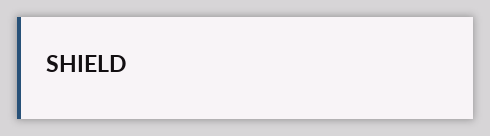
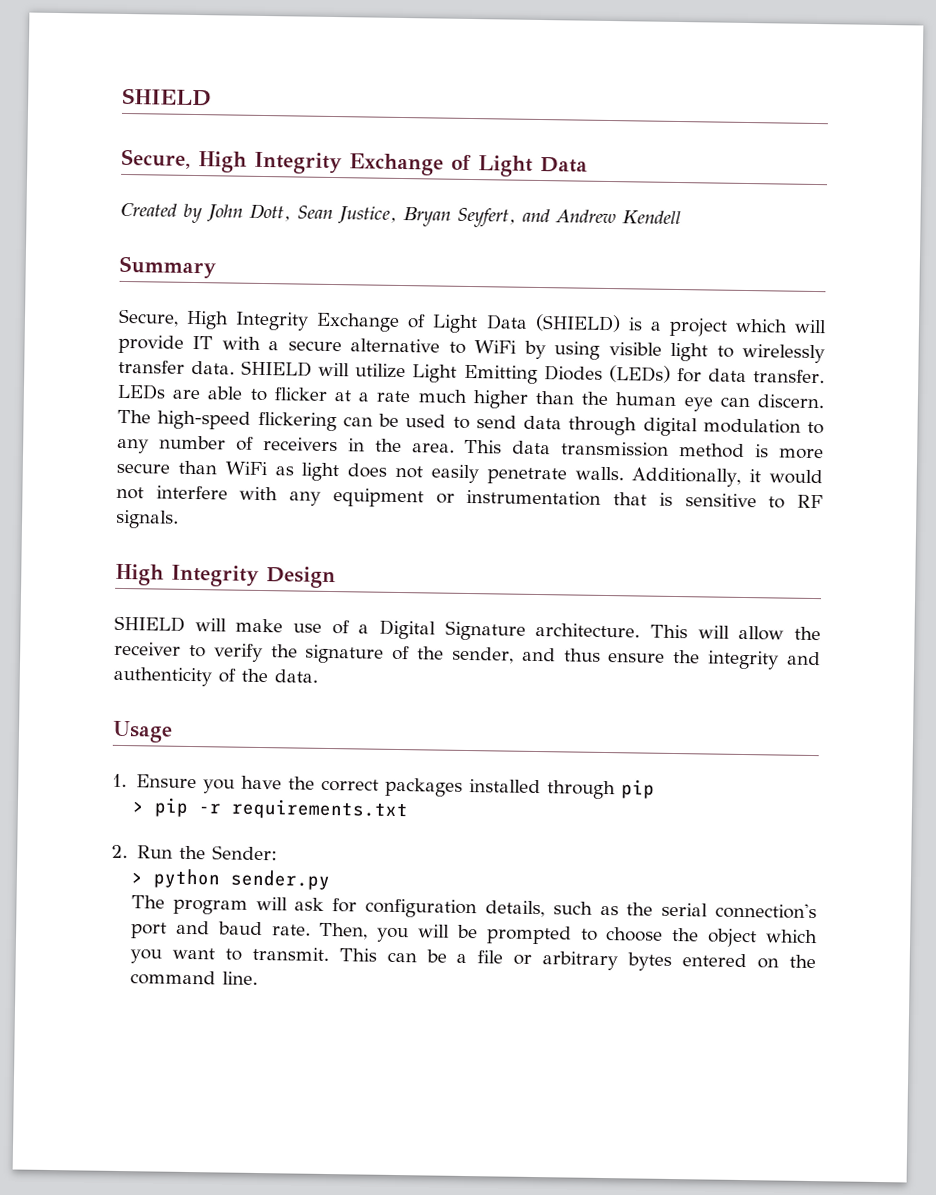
[46,55,126,72] SHIELD -> [122,87,212,107] [121,148,588,177] [120,202,681,228] [119,255,216,279] [118,308,827,337] [118,334,825,364] [118,359,826,384] [117,383,824,412] [117,409,824,437] [117,435,824,460] [116,460,823,487] [116,485,824,509] [115,509,179,529] [115,563,336,589] [114,615,821,641] [114,641,821,670] [113,666,318,687] [112,720,173,743] [112,773,655,800] [131,797,409,821] [111,844,278,861] [130,868,331,891] [130,895,817,920] [130,920,818,948] [129,946,816,972] [129,970,258,986] SHIELD // Secure, High Integrity Exchange of Light Data // Created by John Dott, Sean Justice, Bryan Seyfert, and Andrew Kendell // Summary // Secure, High Integrity Exchange of Light Data (SHIELD) is a project which will provide IT with a secure alternative to WiFi by using visible light to wirelessly transfer data. SHIELD will utilize Light Emitting Diodes (LEDs) for data transfer. LEDs are able to flicker at a rate much higher than the human eye can discern. The high-speed flickering can be used to send data through digital modulation to any number of receivers in the area. This data transmission method is more secure than WiFi as light does not easily penetrate walls. Additionally, it would not interfere with any equipment or instrumentation that is sensitive to RF signals. // High Integrity Design // SHIELD will make use of a Digital Signature architecture. This will allow the receiver to verify the signature of the sender, and thus ensure the integrity and authenticity of the data. // Usage // 1. Ensure you have the correct packages installed through pip // > pip -r requirements.txt // 2. Run the Sender: // > python sender.py // The program will ask for configuration details, such as the serial connection's port and baud rate. Then, you will be prompted to choose the object which you want to transmit. This can be a file or arbitrary bytes entered on the command line.

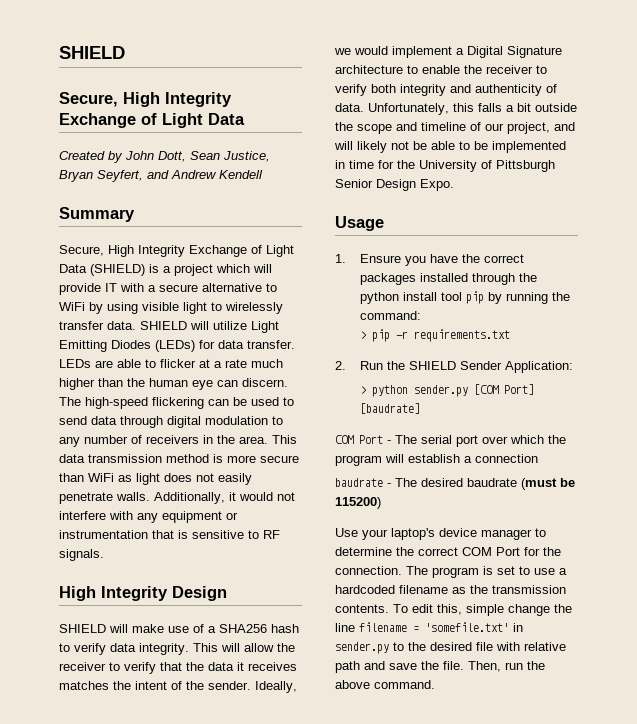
[379,619,641,641] Digital Signature architecture. -> [219,624,299,633] [59,643,189,655] SHA256 hash to verify data integrity.
[270,644,821,670] [113,666,318,687] the signature of the sender, and thus ensure the integrity and authenticity of the data. -> [160,662,297,671] [59,681,297,693] [334,46,562,58] [335,65,547,74] [335,84,557,96] [335,103,577,115] [335,122,575,134] [334,141,566,153] [335,160,555,172] [335,179,454,191] that the data it receives matches the intent of the sender. Ideally, we would implement a Digital Signature architecture to enable the receiver to verify both integrity and authenticity of data. Unfortunately, this falls a bit outside the scope and timeline of our project, and will likely not be able to be implemented in time for the University of Pittsburgh Senior Design Expo.
[620,779,655,799] pip -> [518,273,537,282] [359,291,570,304] [359,311,421,320] the python install tool pip by running the command:
[211,845,278,861] Sender: -> [408,361,573,373] SHIELD Sender Application:
[130,895,817,920] [130,920,818,948] [129,946,816,972] [129,970,258,986] // The program will ask for configuration details, such as the serial connection's port and baud rate. Then, you will be prompted to choose the object which you want to transmit. This can be a file or arbitrary bytes entered on the command line. -> [473,384,534,395] [359,403,420,414] [335,435,566,447] [335,454,538,466] [335,478,575,490] [335,497,381,509] [335,528,546,540] [335,547,561,556] [335,566,567,578] [335,585,566,594] [335,604,572,616] [335,622,523,632] [335,642,566,654] [335,661,545,673] [335,680,435,689] [COM Port] [baudrate] // COM Port - The serial port over which the program will establish a connection // baudrate - The desired baudrate (must be 115200) // Use your laptop's device manager to determine the correct COM Port for the connection. The program is set to use a hardcoded filename as the transmission contents. To edit this, simple change the line filename = 'somefile.txt' in sender.py to the desired file with relative path and save the file. Then, run the above command.

